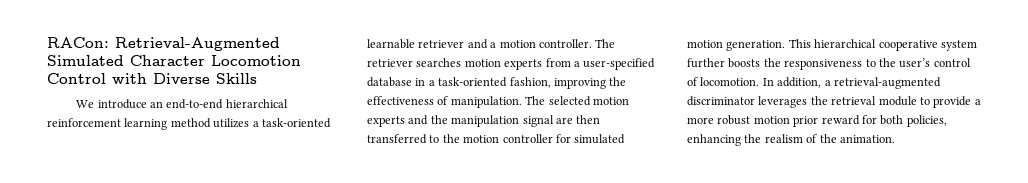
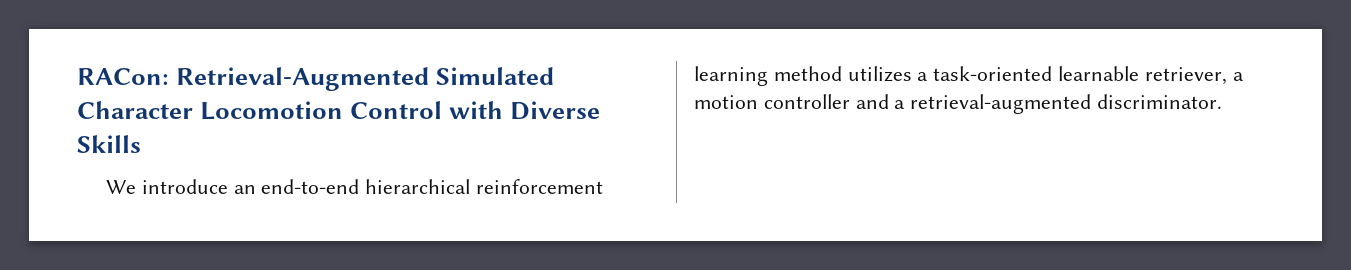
[418,39,616,49] [367,58,656,70] [367,77,627,89] [367,96,629,108] [367,115,601,127] [367,134,626,144] [687,39,977,51] [687,58,971,70] [687,77,941,89] [687,96,981,108] [687,115,947,127] [687,134,895,146] retriever and a motion controller. The retriever searches motion experts from a user-specified database in a task-oriented fashion, improving the effectiveness of manipulation. The selected motion experts and the manipulation signal are then transferred to the motion controller for simulated motion generation. This hierarchical cooperative system further boosts the responsiveness to the user’s control of locomotion. In addition, a retrieval-augmented discriminator leverages the retrieval module to provide a more robust motion prior reward for both policies, enhancing the realism of the animation. -> [1144,67,1244,85] [694,94,1223,114] retriever, a motion controller and a retrieval-augmented discriminator.

